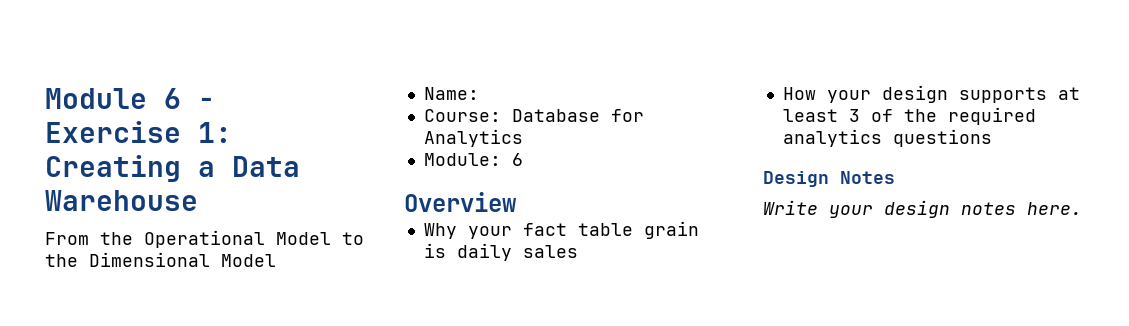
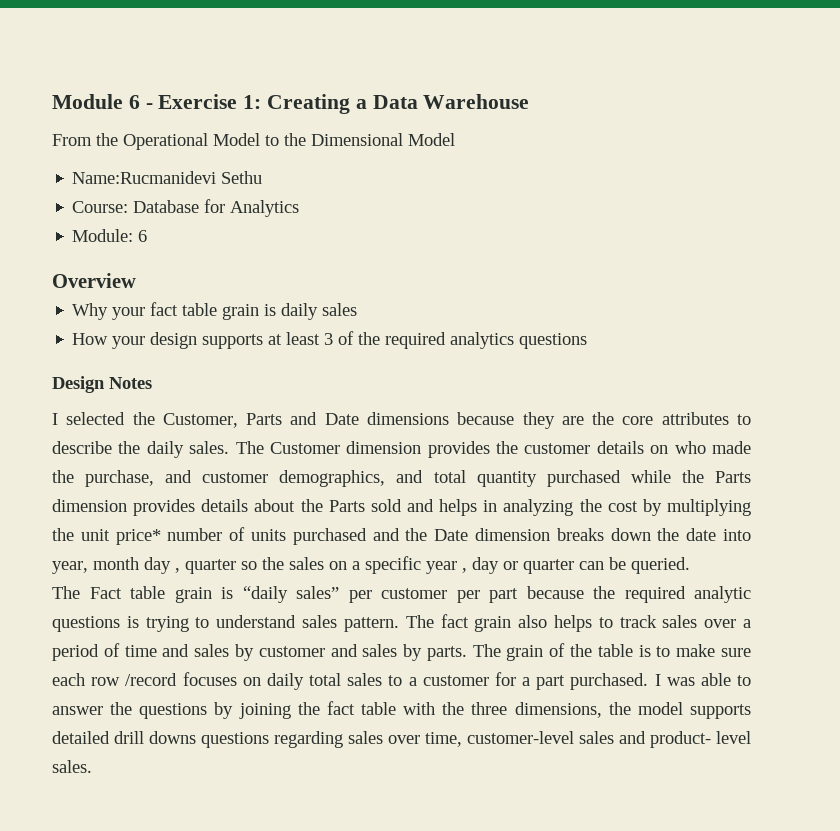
[423,87,479,100] Name: -> [72,171,263,184] Name:Rucmanidevi Sethu
[763,200,1082,218] Write your design notes here. -> [52,412,752,429] [52,441,751,458] [52,470,751,487] [52,499,751,516] [52,527,751,545] [52,556,690,574] [52,586,751,603] [52,614,751,632] [52,643,751,661] [52,672,751,690] [52,701,751,719] [52,731,751,748] [52,760,92,773] I selected the Customer, Parts and Date dimensions because they are the core attributes to describe the daily sales. The Customer dimension provides the customer details on who made the purchase, and customer demographics, and total quantity purchased while the Parts dimension provides details about the Parts sold and helps in analyzing the cost by multiplying the unit price* number of units purchased and the Date dimension breaks down the date into year, month day , quarter so the sales on a specific year , day or quarter can be queried. // The Fact table grain is “daily sales” per customer per part because the required analytic questions is trying to understand sales pattern. The fact grain also helps to track sales over a period of time and sales by customer and sales by parts. The grain of the table is to make sure each row /record focuses on daily total sales to a customer for a part purchased. I was able to answer the questions by joining the fact table with the three dimensions, the model supports detailed drill downs questions regarding sales over time, customer-level sales and product- level sales.

